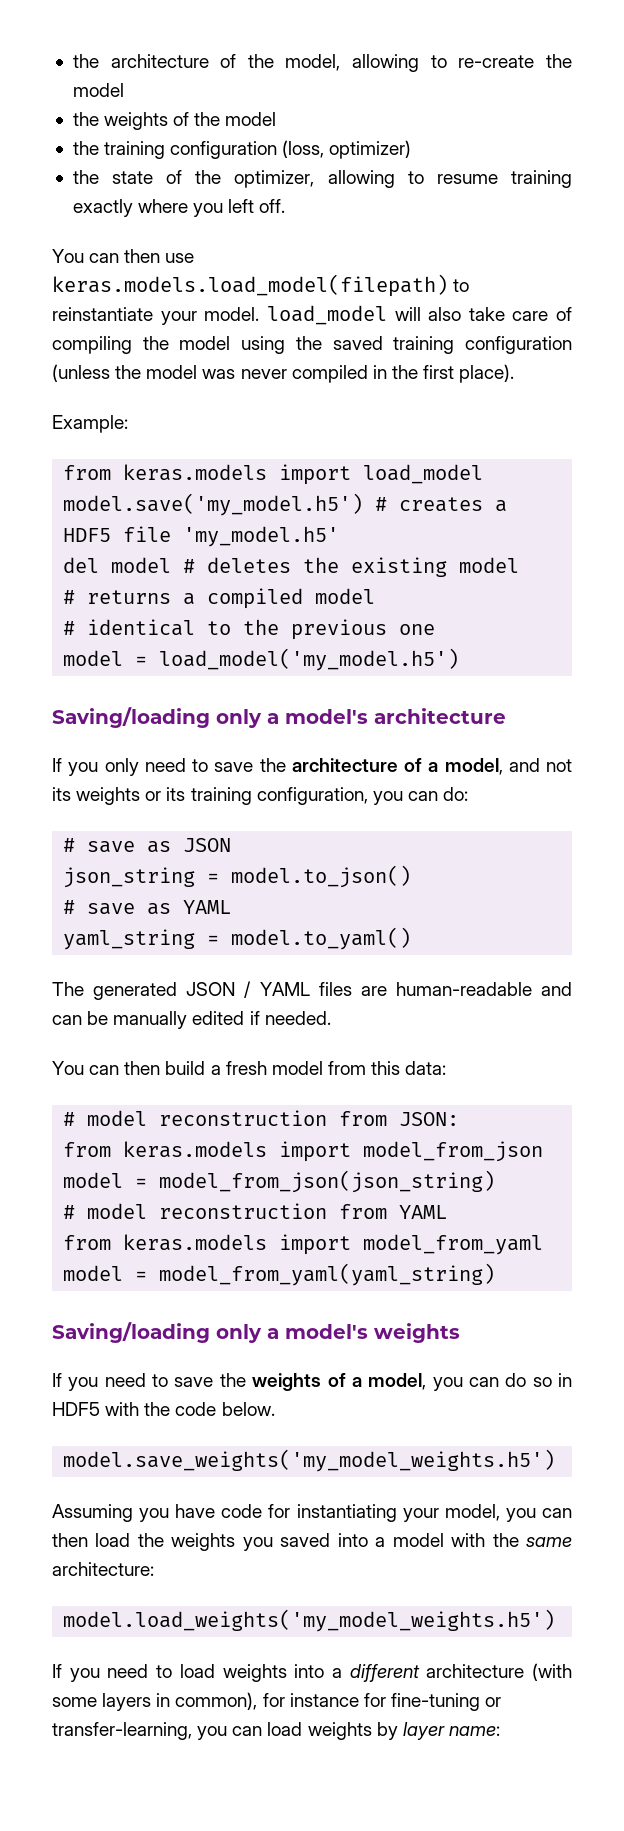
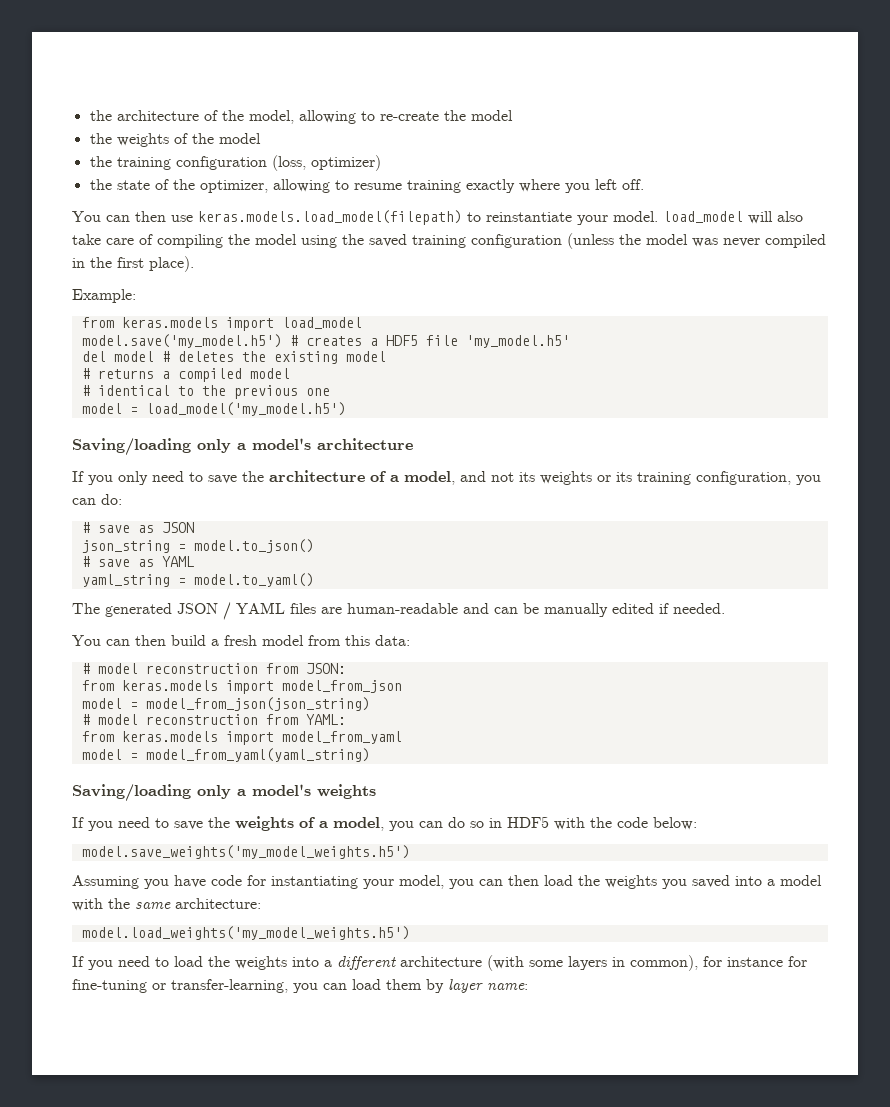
[399,1205,448,1219] YAML -> [305,714,346,725] YAML:
[221,1402,275,1416] below. -> [653,817,697,830] below:
(215, 1671) none -> [208,956,230,967] the
[307,1722,372,1740] weights -> [386,979,422,990] them

